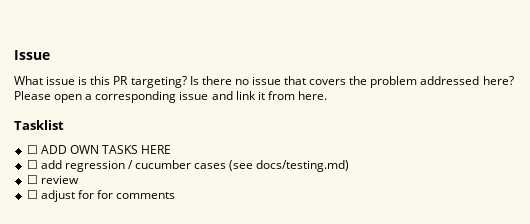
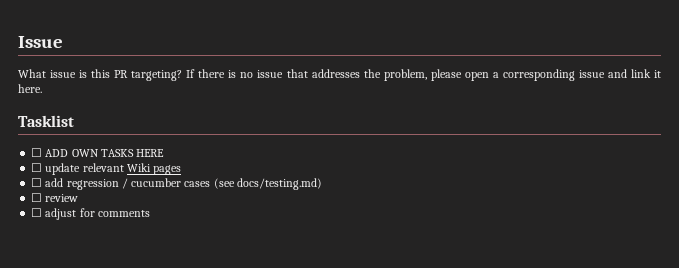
[189,76,514,88] [14,91,51,100] Is there no issue that covers the problem addressed here? Please -> [186,69,462,81] If there is no issue that addresses the problem, please
[267,91,295,100] from -> (661, 74) none
(172, 149) none -> [31,163,182,175] // ☐ update relevant Wiki pages
[96,190,113,199] for -> (95, 212) none

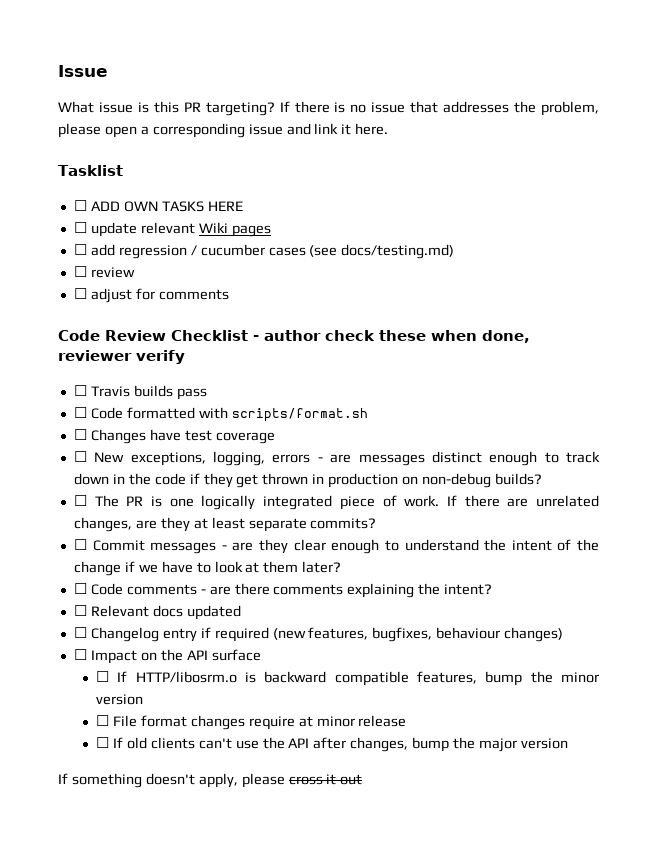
(150, 213) none -> [58,330,530,343] [58,350,185,364] [73,385,207,400] [73,407,368,422] [73,429,275,444] [73,451,600,466] [73,473,542,488] [73,495,599,510] [73,517,377,532] [73,539,599,554] [73,561,342,576] [73,583,493,598] [73,605,241,620] [73,627,564,642] [73,649,261,664] [96,671,599,686] [96,694,144,705] [96,715,407,730] [96,737,568,752] [58,773,363,788] // Code Review Checklist - author check these when done, reviewer verify // ☐ Travis builds pass // ☐ Code formatted with scripts/format.sh // ☐ Changes have test coverage // ☐ New exceptions, logging, errors - are messages distinct enough to track down in the code if they get thrown in production on non-debug builds? // ☐ The PR is one logically integrated piece of work. If there are unrelated changes, are they at least separate commits? // ☐ Commit messages - are they clear enough to understand the intent of the change if we have to look at them later? // ☐ Code comments - are there comments explaining the intent? // ☐ Relevant docs updated // ☐ Changelog entry if required (new features, bugfixes, behaviour changes) // ☐ Impact on the API surface // ☐ If HTTP/libosrm.o is backward compatible features, bump the minor version // ☐ File format changes require at minor release // ☐ If old clients can't use the API after changes, bump the major version // If something doesn't apply, please cross it out

